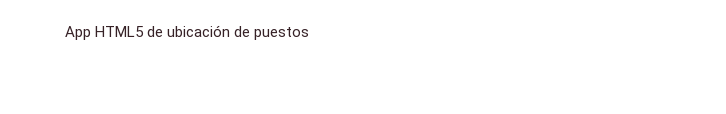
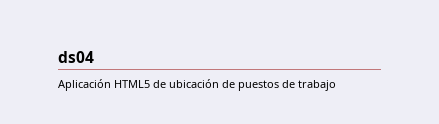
[65,26,91,40] App -> [58,51,94,63] [58,79,111,91] ds04 // Aplicación
(310, 33) none -> [282,80,336,91] de trabajo

